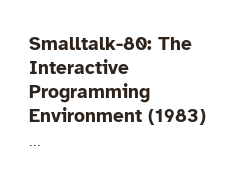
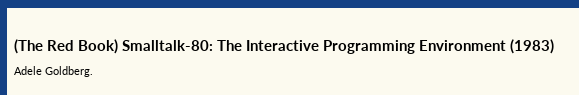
(29, 43) none -> [14,39,119,54] (The Red Book)
[29,145,41,146] ... -> [14,66,93,77] Adele Goldberg.

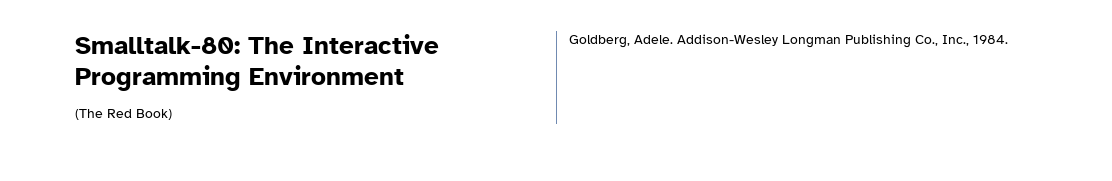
[14,39,119,54] (The Red Book) -> (75, 45) none
[510,39,555,54] [14,66,93,77] (1983) // Adele Goldberg. -> [75,109,172,120] [569,34,1008,48] // (The Red Book) // Goldberg, Adele. Addison-Wesley Longman Publishing Co., Inc., 1984.

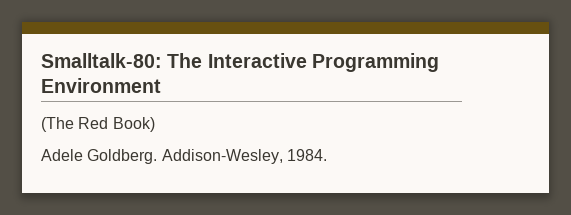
[569,34,969,48] Goldberg, Adele. Addison-Wesley Longman Publishing Co., Inc., -> [41,149,283,164] Adele Goldberg. Addison-Wesley,

